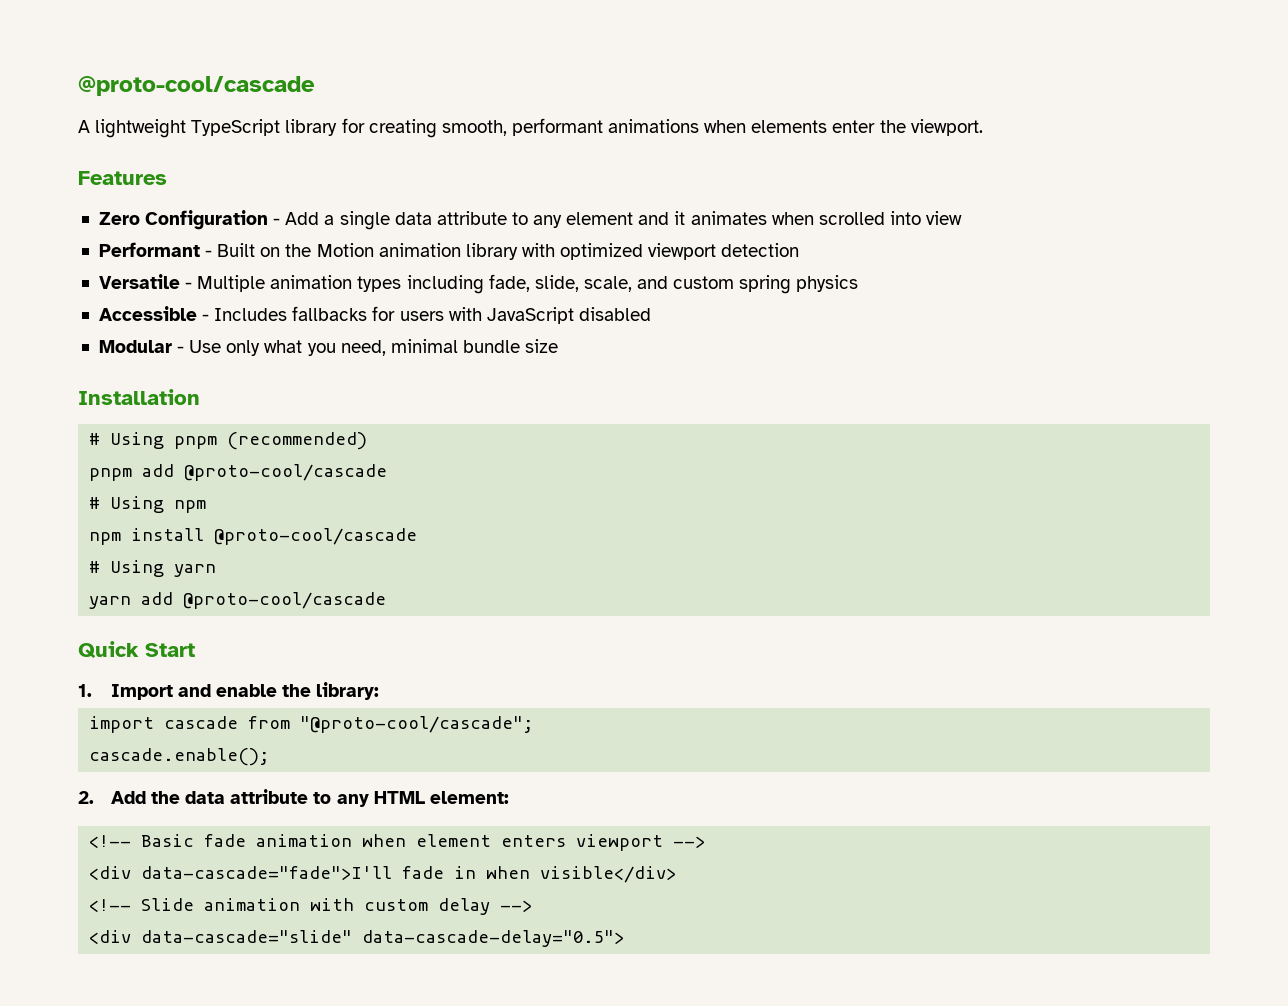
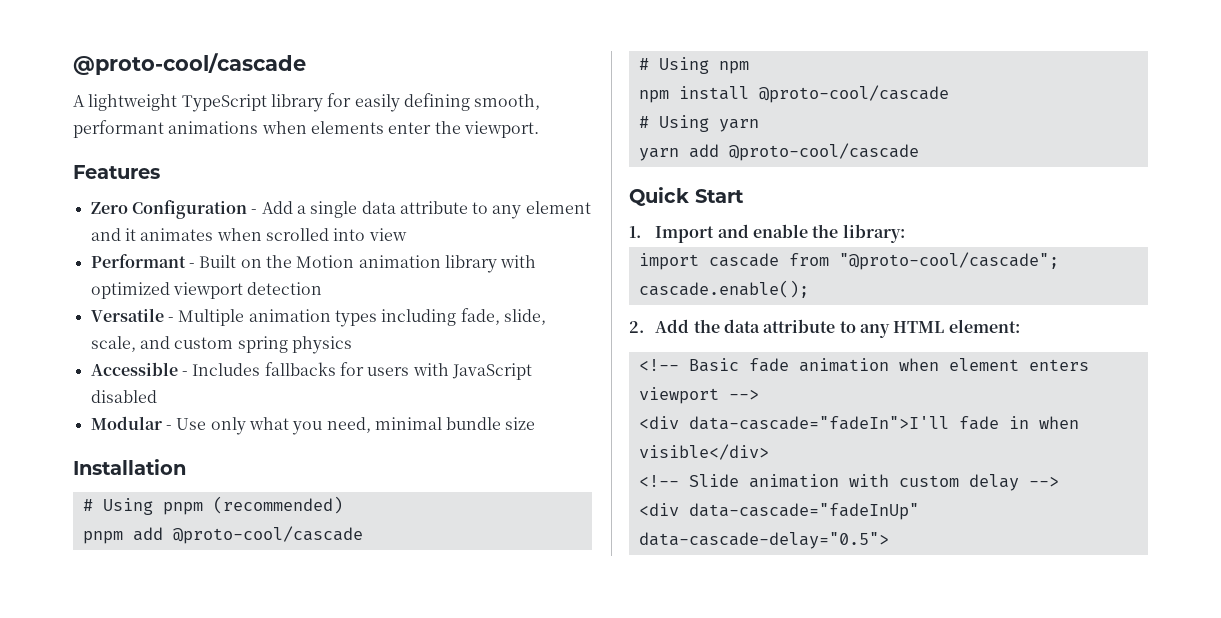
[368,119,437,138] creating -> [354,93,470,112] easily defining
[141,866,393,880] data-cascade="fade">I'll -> [688,416,949,430] data-cascade="fadeIn">I'll
[141,930,353,943] data-cascade="slide" -> [688,503,919,520] data-cascade="fadeInUp"

